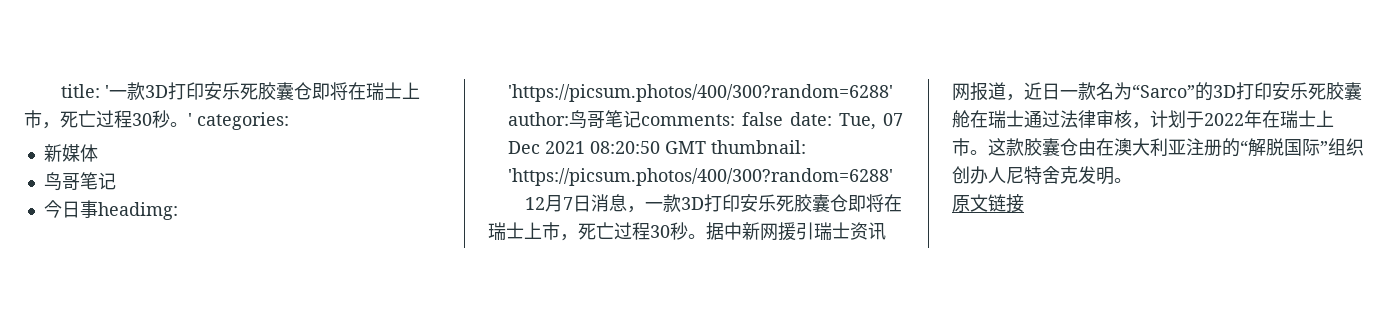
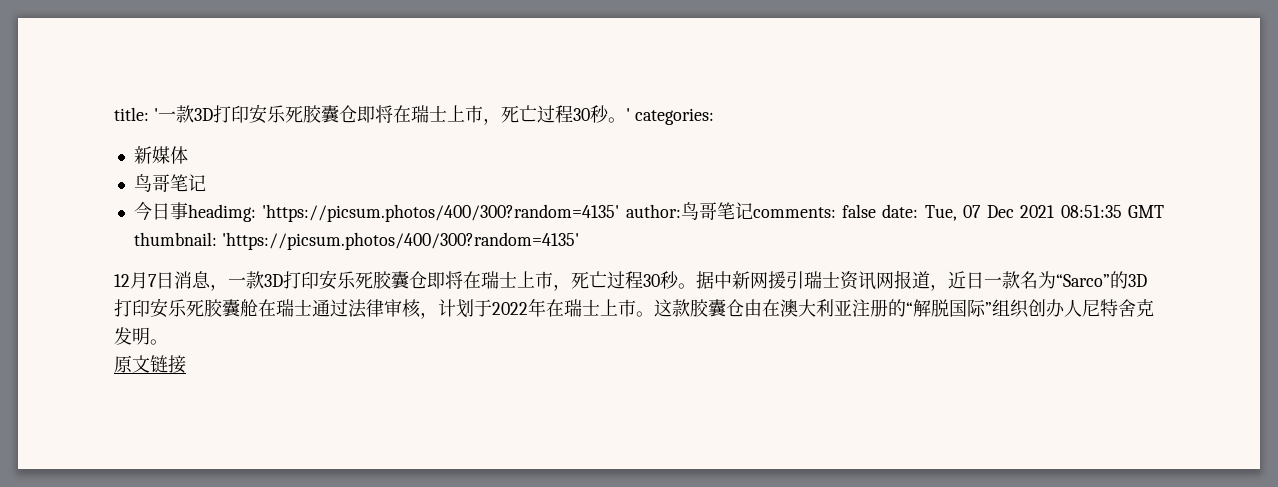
[507,84,893,102] 'https://picsum.photos/400/300?random=6288' -> [262,204,620,222] 'https://picsum.photos/400/300?random=4135'
[589,141,660,154] 08:20:50 -> [1060,205,1122,218] 08:51:35
[507,168,893,186] 'https://picsum.photos/400/300?random=6288' -> [221,232,579,250] 'https://picsum.photos/400/300?random=4135'

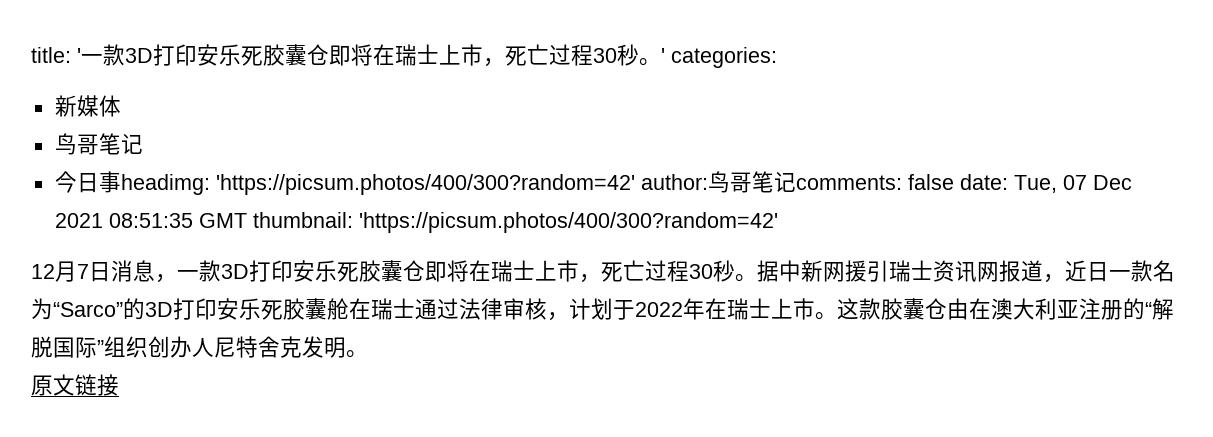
[262,204,620,222] 'https://picsum.photos/400/300?random=4135' -> [215,174,635,195] 'https://picsum.photos/400/300?random=42'
[221,232,579,250] 'https://picsum.photos/400/300?random=4135' -> [358,212,778,233] 'https://picsum.photos/400/300?random=42'

